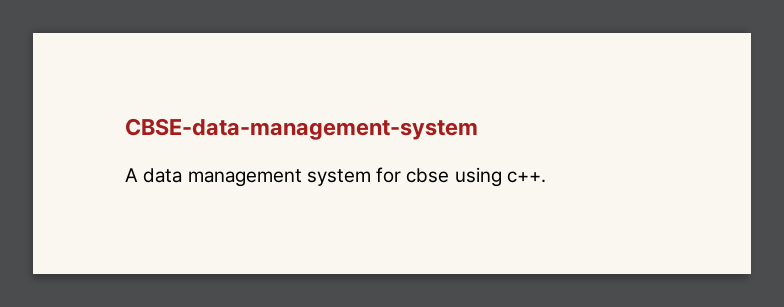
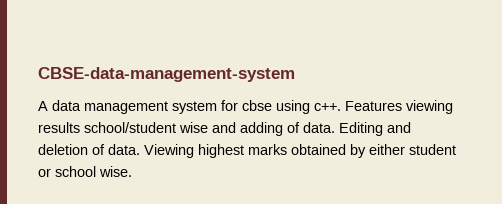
(546, 177) none -> [345,100,453,114] [38,122,411,136] [38,144,456,158] [38,166,132,177] Features viewing results school/student wise and adding of data. Editing and deletion of data. Viewing highest marks obtained by either student or school wise.

